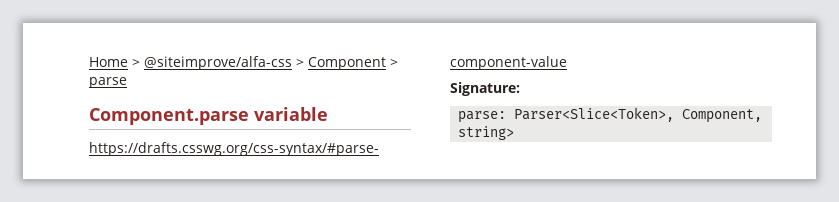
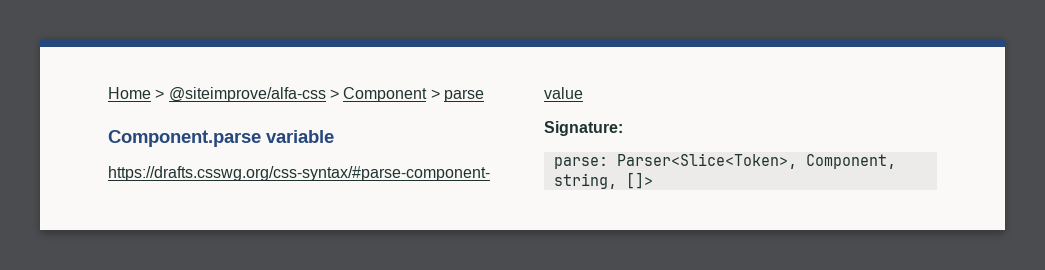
[458,126,515,140] string> -> [553,172,653,189] string, []>

